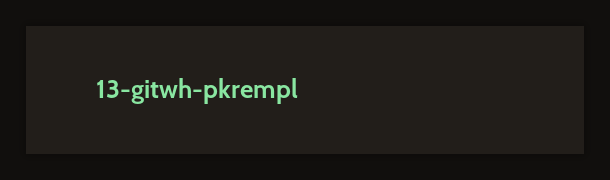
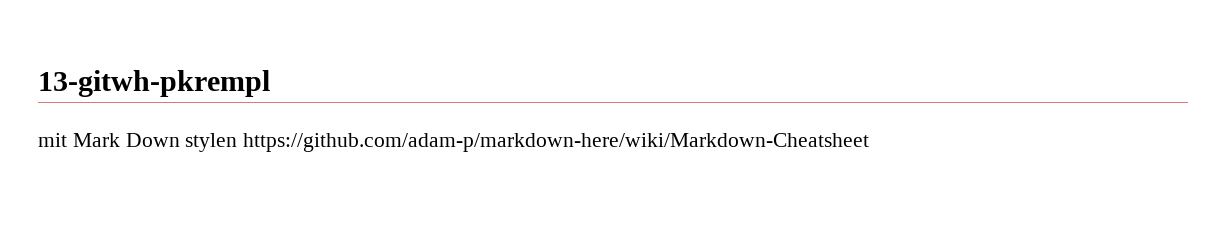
(298, 91) none -> [38,133,870,152] // mit Mark Down stylen https://github.com/adam-p/markdown-here/wiki/Markdown-Cheatsheet

